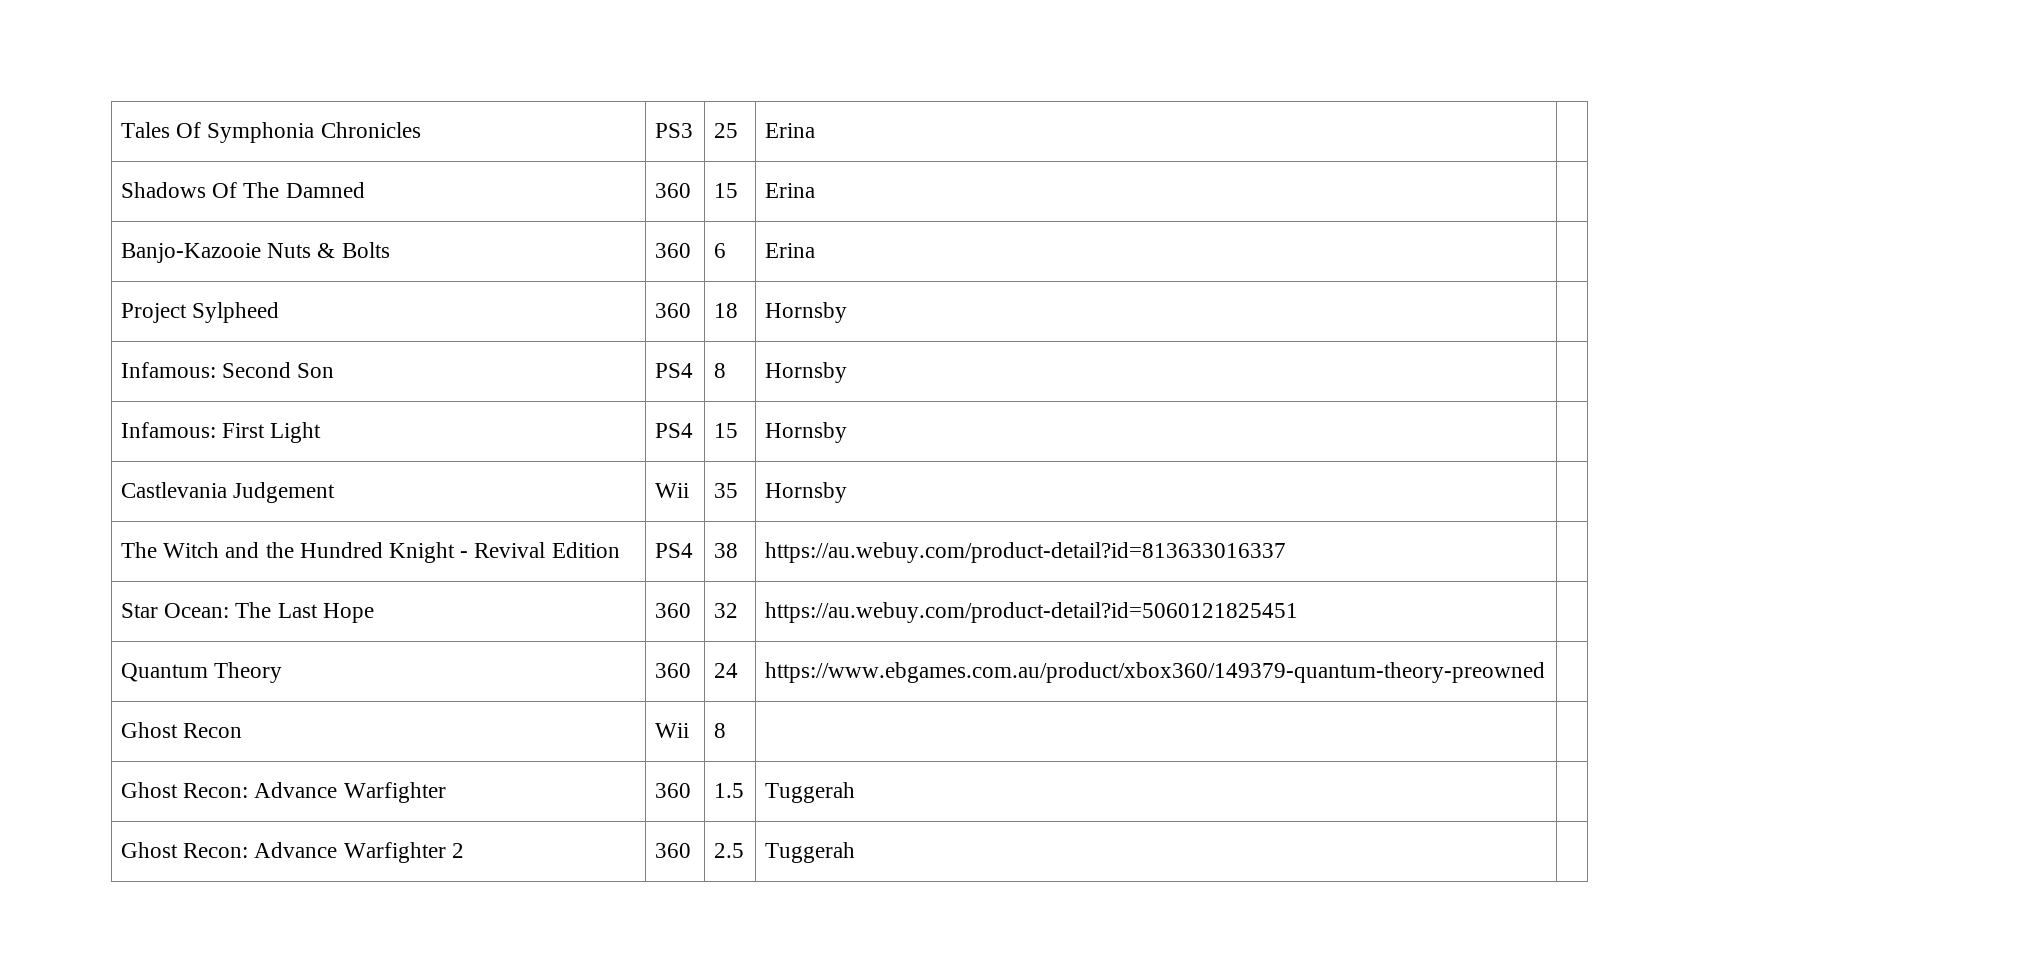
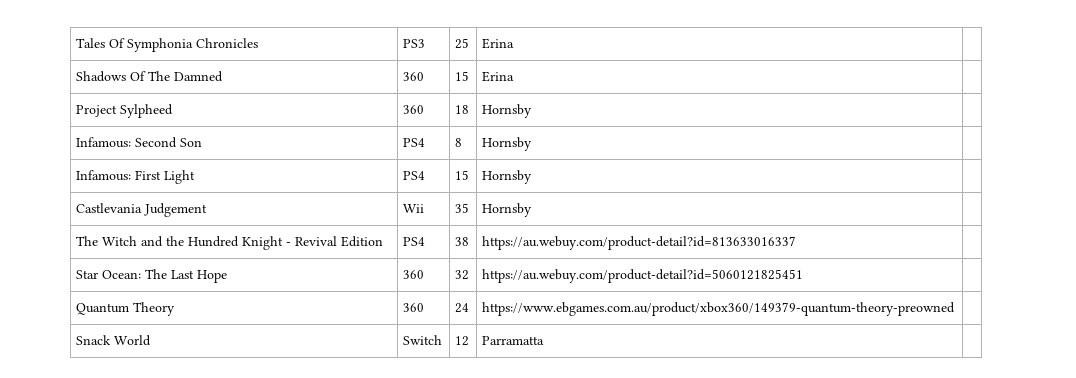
[120,242,390,263] [654,243,691,258] [713,243,726,258] [764,243,815,258] // Banjo-Kazooie Nuts & Bolts | 360 | 6 | Erina | -> (515, 76) none
[120,722,243,738] [654,723,689,738] [713,723,726,738] [120,782,446,803] [654,783,691,798] [713,783,744,798] [764,782,855,803] [120,842,464,863] [654,843,691,858] [713,843,744,858] [764,842,855,863] Ghost Recon | Wii | 8 | | // Ghost Recon: Advance Warfighter | 360 | 1.5 | Tuggerah | // Ghost Recon: Advance Warfighter 2 | 360 | 2.5 | Tuggerah -> [76,335,152,346] [403,335,443,345] [455,336,470,346] [482,336,545,345] Snack World | Switch | 12 | Parramatta

